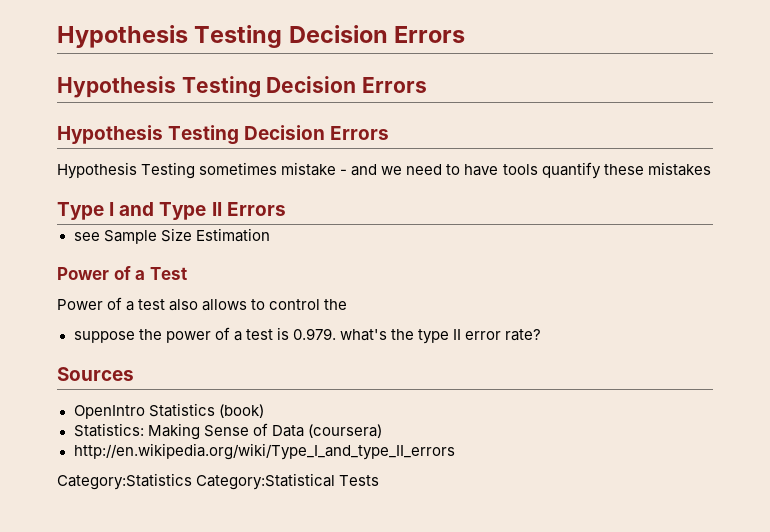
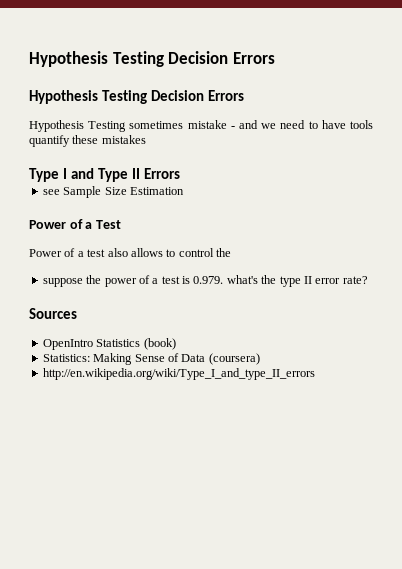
[57,25,466,48] [57,76,428,98] [57,125,390,145] Hypothesis Testing Decision Errors // Hypothesis Testing Decision Errors // Hypothesis Testing Decision Errors -> [29,51,275,67] [29,90,244,104] Hypothesis Testing Decision Errors // Hypothesis Testing Decision Errors
[57,473,380,490] // Category:Statistics Category:Statistical Tests -> (315, 374) none

